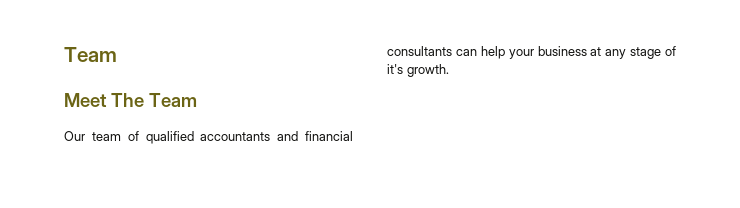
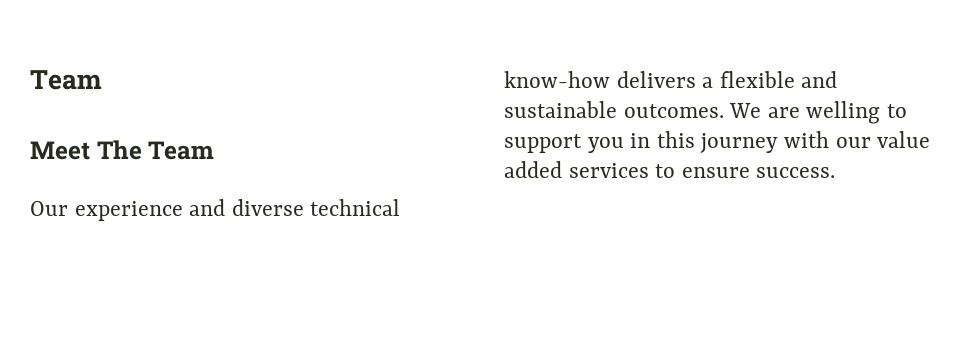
[91,131,353,144] [387,46,676,59] [387,64,449,77] team of qualified accountants and financial consultants can help your business at any stage of it's growth. -> [74,199,401,221] [504,71,838,88] [504,101,908,124] [504,131,931,153] [504,161,836,178] experience and diverse technical know-how delivers a flexible and sustainable outcomes. We are welling to support you in this journey with our value added services to ensure success.

